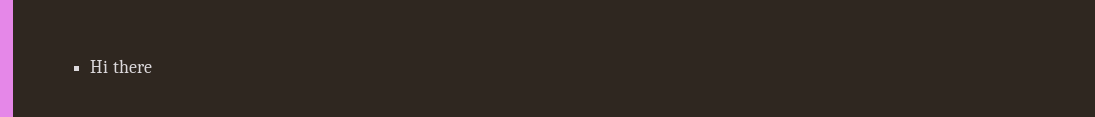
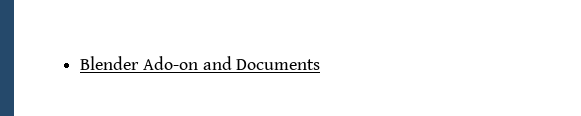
[90,59,152,73] Hi there -> [80,56,321,70] Blender Ado-on and Documents

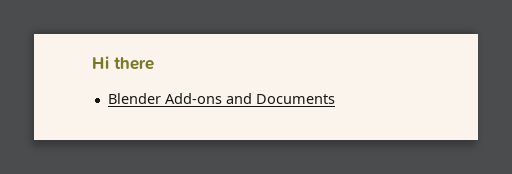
[80,56,198,70] Blender Ado-on -> [92,56,154,70] [107,93,222,104] Hi there // Blender Add-ons

